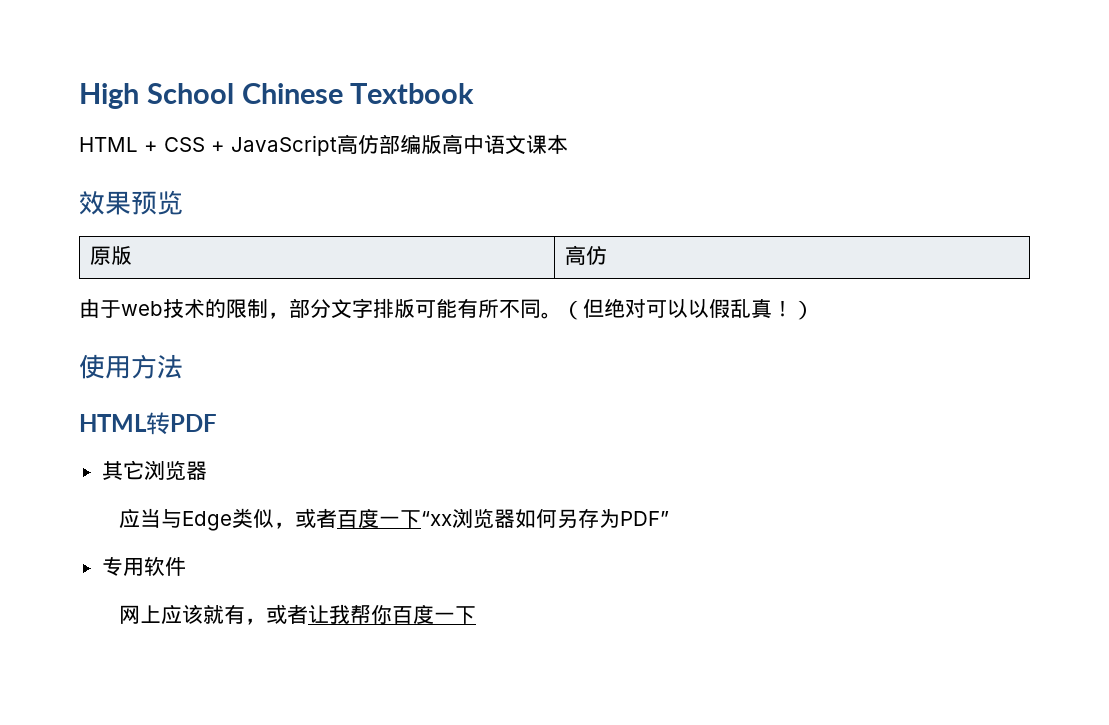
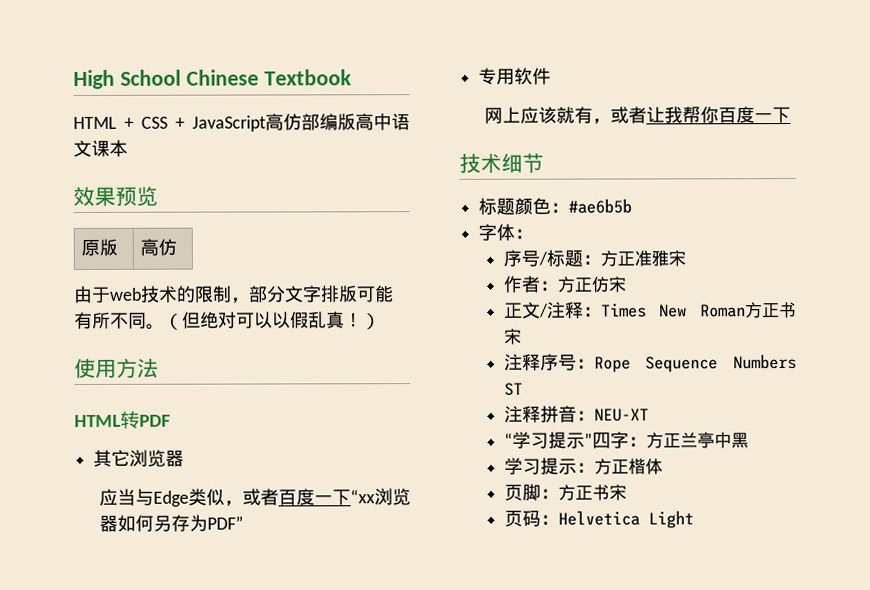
(477, 615) none -> [459,152,544,173] [478,197,633,215] [478,223,534,241] [502,249,686,267] [502,275,626,293] [503,301,797,319] [503,328,522,345] [503,353,797,373] [503,382,523,396] [503,405,649,423] [503,431,749,449] [503,457,663,475] [503,483,627,501] [503,510,694,529] // 技术细节 // 标题颜色：#ae6b5b // 字体： // 序号/标题：方正准雅宋 // 作者：方正仿宋 // 正文/注释：Times New Roman方正书宋 // 注释序号：Rope Sequence Numbers ST // 注释拼音：NEU-XT // “学习提示”四字：方正兰亭中黑 // 学习提示：方正楷体 // 页脚：方正书宋 // 页码：Helvetica Light

